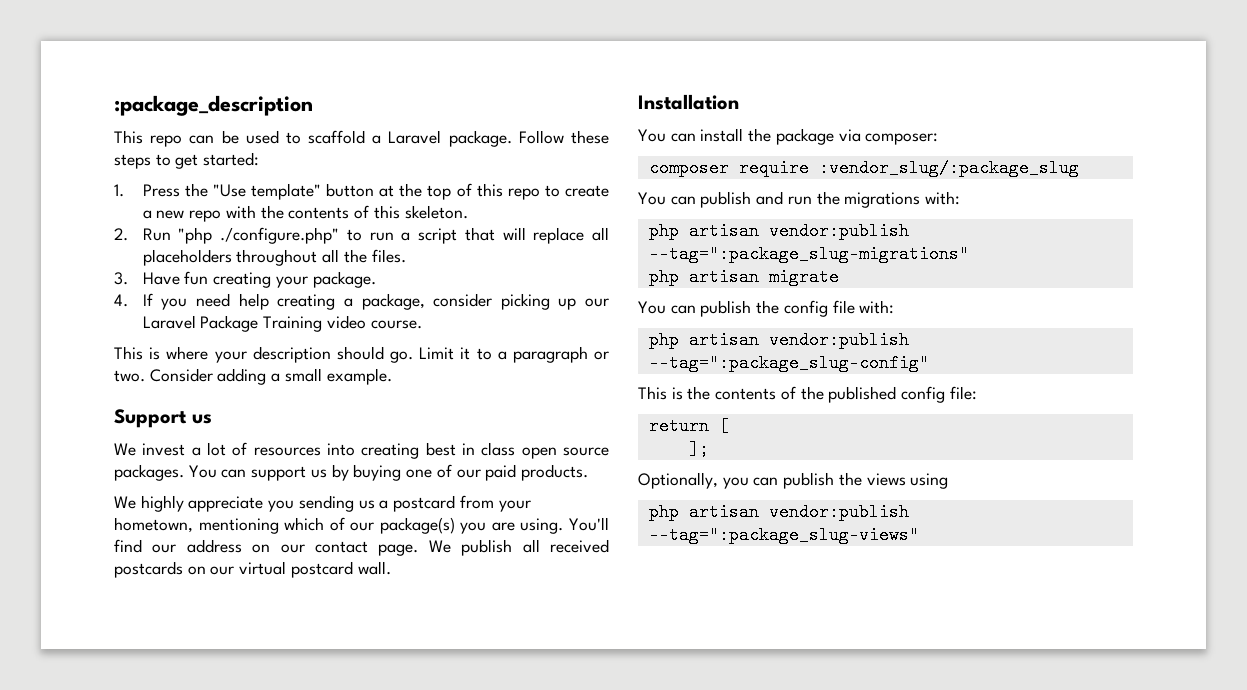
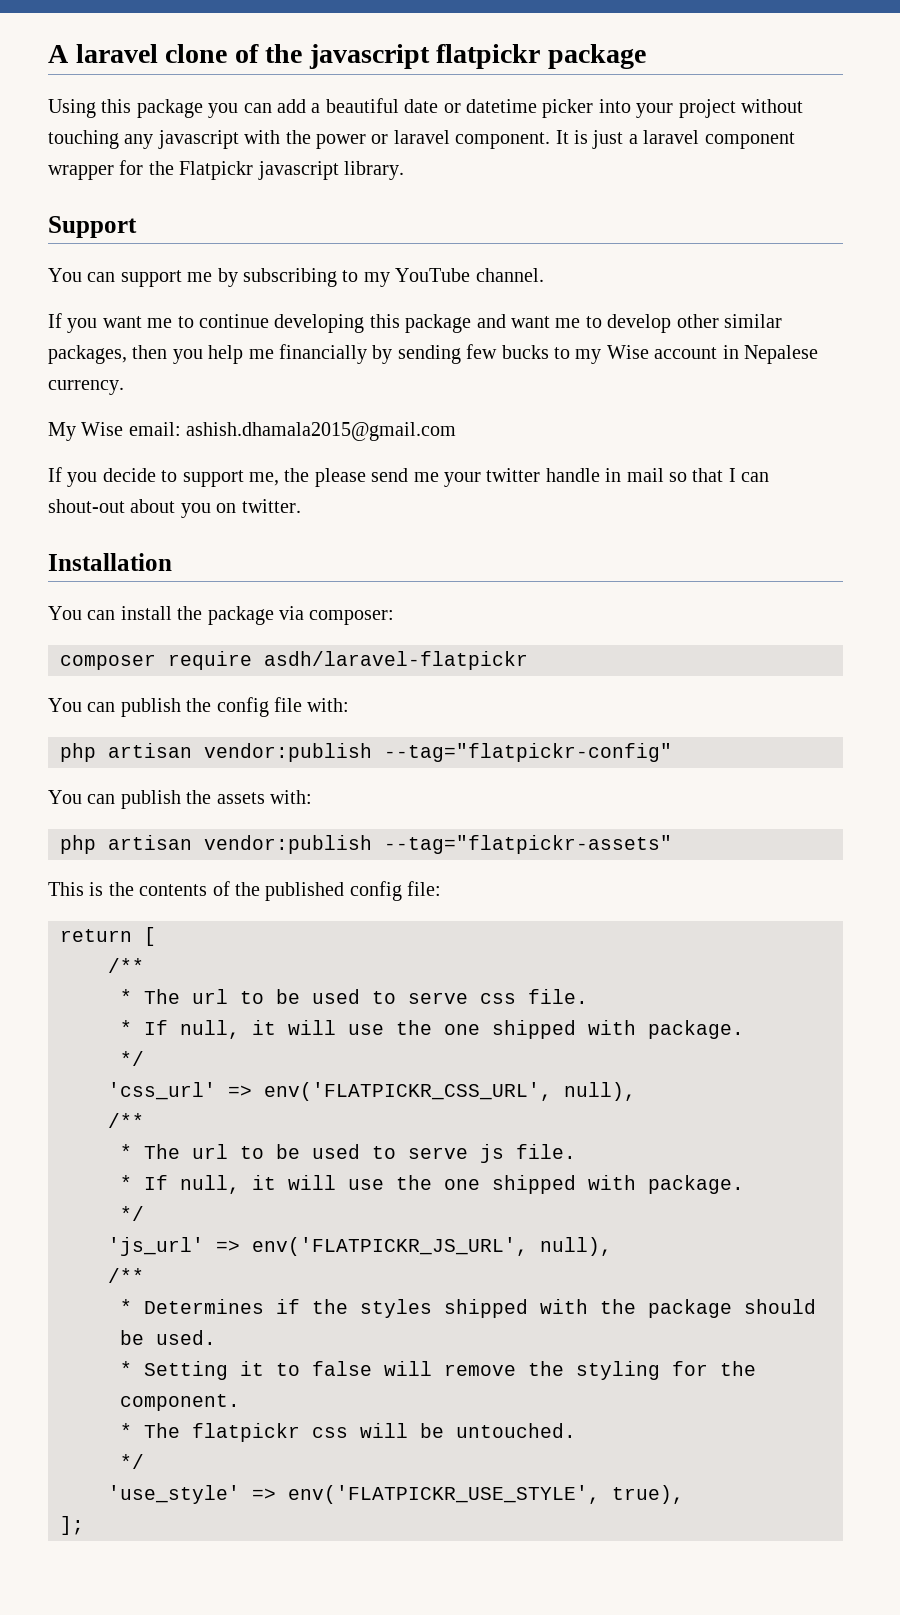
[114,95,313,116] [114,130,609,147] [114,152,260,169] [114,183,610,200] [142,205,468,222] [114,227,610,244] [142,249,406,266] [114,271,376,288] [114,293,609,310] [142,315,422,332] [114,346,610,363] [114,368,392,385] [114,409,212,428] [114,442,609,459] [114,464,588,481] [114,495,531,512] [114,517,609,534] [114,539,609,556] [114,561,391,578] :package_description // This repo can be used to scaffold a Laravel package. Follow these steps to get started: // 1. Press the "Use template" button at the top of this repo to create a new repo with the contents of this skeleton. // 2. Run "php ./configure.php" to run a script that will replace all placeholders throughout all the files. // 3. Have fun creating your package. // 4. If you need help creating a package, consider picking up our Laravel Package Training video course. // This is where your description should go. Limit it to a paragraph or two. Consider adding a small example. // Support us // We invest a lot of resources into creating best in class open source packages. You can support us by buying one of our paid products. // We highly appreciate you sending us a postcard from your hometown, mentioning which of our package(s) you are using. You'll find our address on our contact page. We publish all received postcards on our virtual postcard wall. -> [48,44,646,69] [48,98,803,118] [48,130,795,149] [48,160,404,180] [48,216,137,238] [48,268,544,287] [48,313,782,333] [48,344,818,364] [48,380,124,395] [48,422,457,441] [48,467,770,487] [48,499,301,518] A laravel clone of the javascript flatpickr package // Using this package you can add a beautiful date or datetime picker into your project without touching any javascript with the power or laravel component. It is just a laravel component wrapper for the Flatpickr javascript library. // Support // You can support me by subscribing to my YouTube channel. // If you want me to continue developing this package and want me to develop other similar packages, then you help me financially by sending few bucks to my Wise account in Nepalese currency. // My Wise email: ashish.dhamala2015@gmail.com // If you decide to support me, the please send me your twitter handle in mail so that I can shout-out about you on twitter.
[818,159,1079,177] [638,191,961,208] [648,222,909,240] [648,245,969,263] [648,268,839,286] :vendor_slug/:package_slug // You can publish and run the migrations with: // php artisan vendor:publish --tag=":package_slug-migrations" // php artisan migrate -> [264,651,528,670] asdh/laravel-flatpickr
[648,354,929,372] --tag=":package_slug-config" -> [384,743,672,762] [48,790,312,809] [60,835,672,854] --tag="flatpickr-config" // You can publish the assets with: // php artisan vendor:publish --tag="flatpickr-assets"
[688,440,709,458] [638,472,949,489] [648,503,909,521] [648,526,919,544] ]; // Optionally, you can publish the views using // php artisan vendor:publish --tag=":package_slug-views" -> [108,958,144,973] [120,989,588,1004] [120,1020,744,1039] [120,1051,144,1066] [108,1082,636,1101] [108,1113,144,1128] [120,1144,576,1163] [120,1175,744,1194] [120,1206,144,1221] [108,1237,612,1256] [108,1268,144,1283] [120,1299,816,1318] [120,1330,216,1345] [120,1361,756,1380] [120,1394,240,1411] [120,1423,576,1442] [120,1454,144,1469] [108,1485,684,1504] [60,1516,84,1535] /** // * The url to be used to serve css file. // * If null, it will use the one shipped with package. // */ // 'css_url' => env('FLATPICKR_CSS_URL', null), // /** // * The url to be used to serve js file. // * If null, it will use the one shipped with package. // */ // 'js_url' => env('FLATPICKR_JS_URL', null), // /** // * Determines if the styles shipped with the package should be used. // * Setting it to false will remove the styling for the component. // * The flatpickr css will be untouched. // */ // 'use_style' => env('FLATPICKR_USE_STYLE', true), // ];

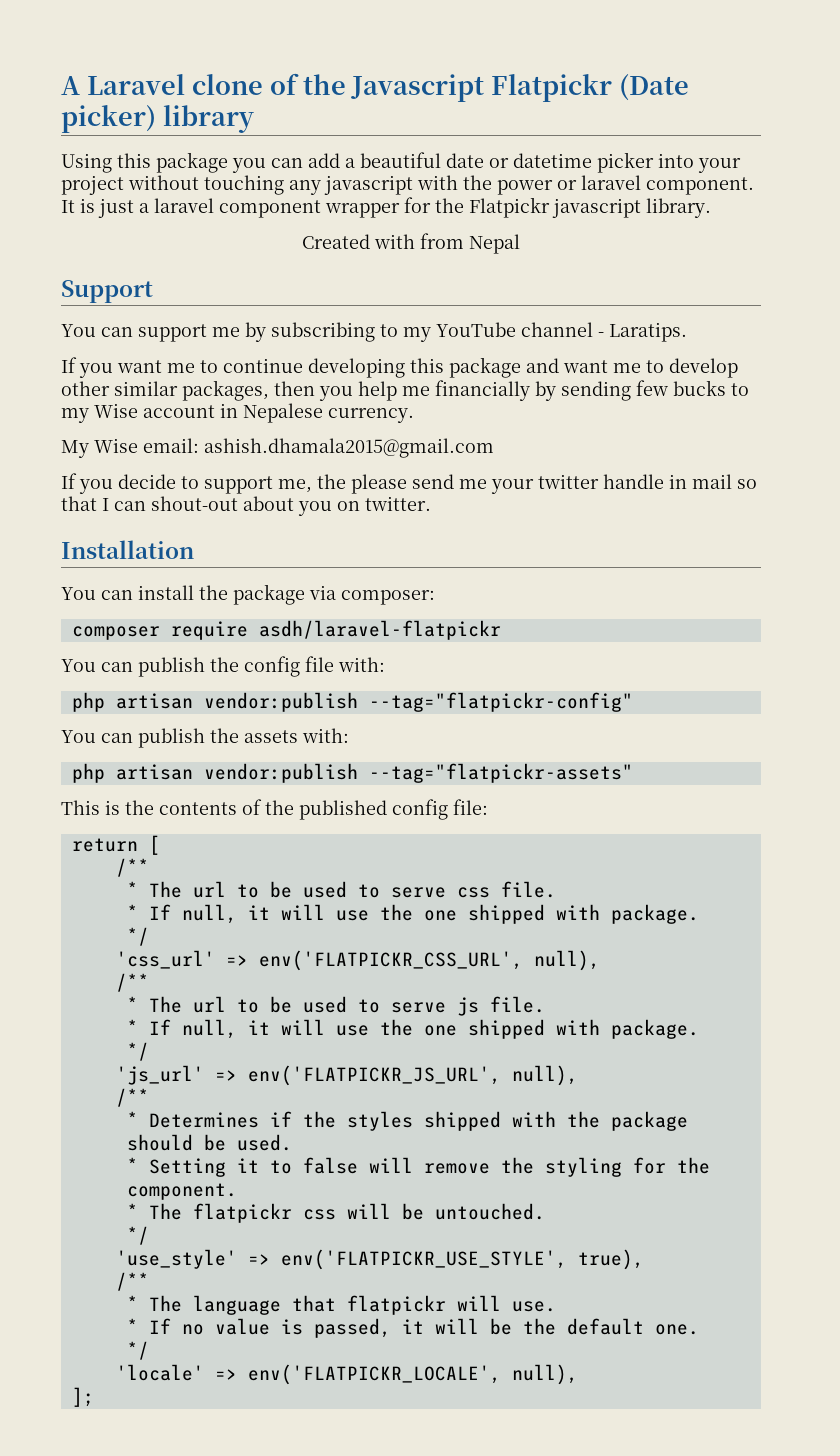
[75,44,158,63] laravel -> [86,74,185,95] Laravel
[308,44,646,69] javascript flatpickr package -> [351,74,690,102] [61,105,254,133] Javascript Flatpickr (Date picker) library
(404, 170) none -> [302,233,520,254] // Created with from Nepal
[475,268,544,282] channel. -> [521,322,687,342] channel - Laratips.
(684, 1494) none -> [115,1272,149,1291] [126,1295,556,1315] [126,1318,699,1338] [126,1341,149,1360] [115,1364,578,1385] // /** // * The language that flatpickr will use. // * If no value is passed, it will be the default one. // */ // 'locale' => env('FLATPICKR_LOCALE', null),

